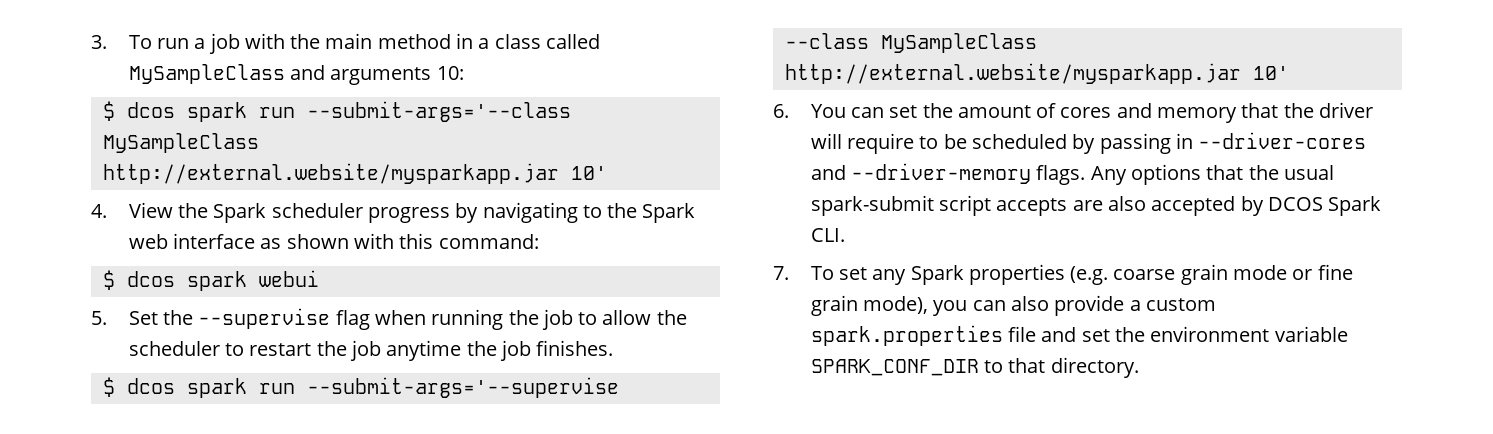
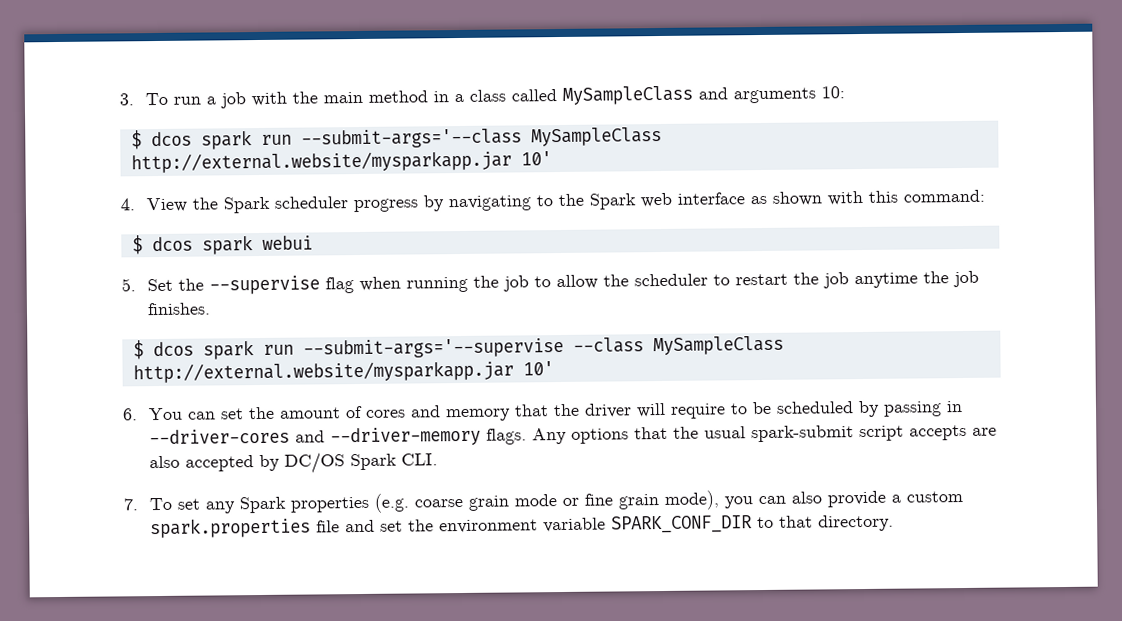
[1267,197,1323,211] DCOS -> [284,452,346,474] DC/OS

